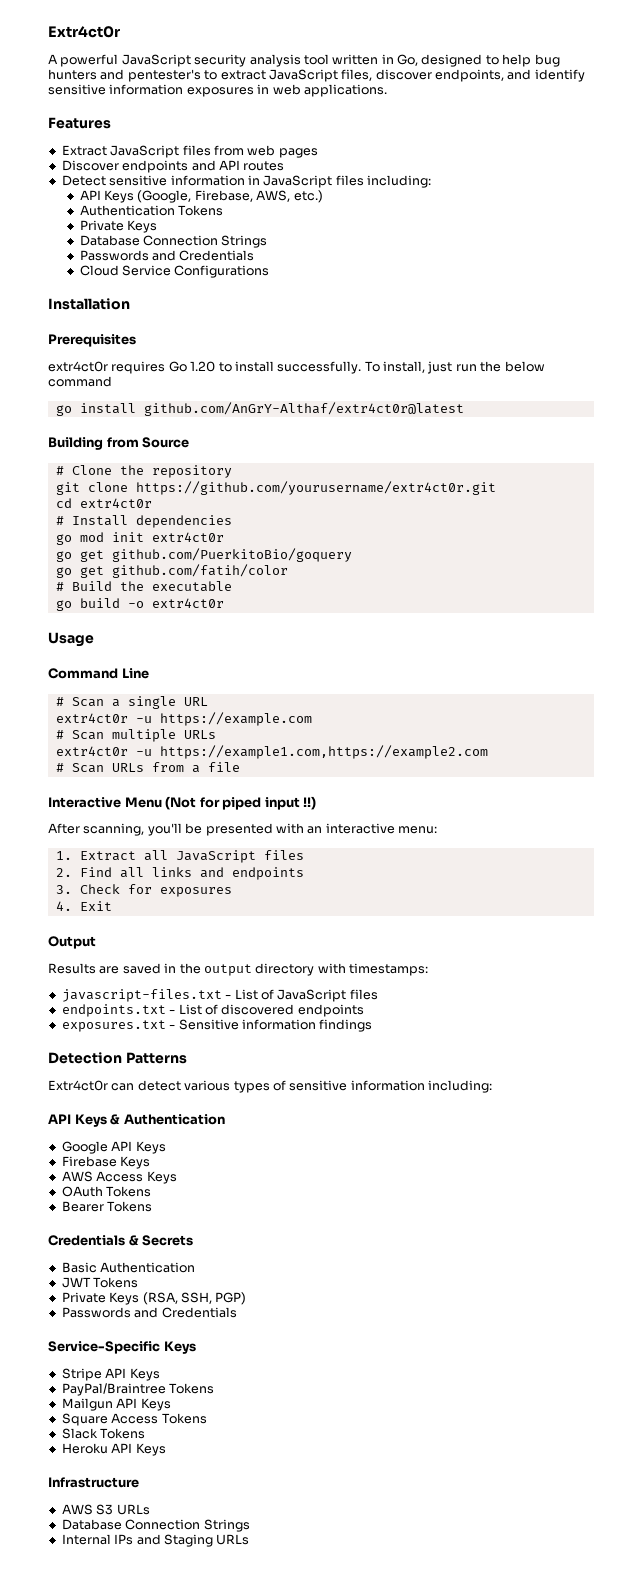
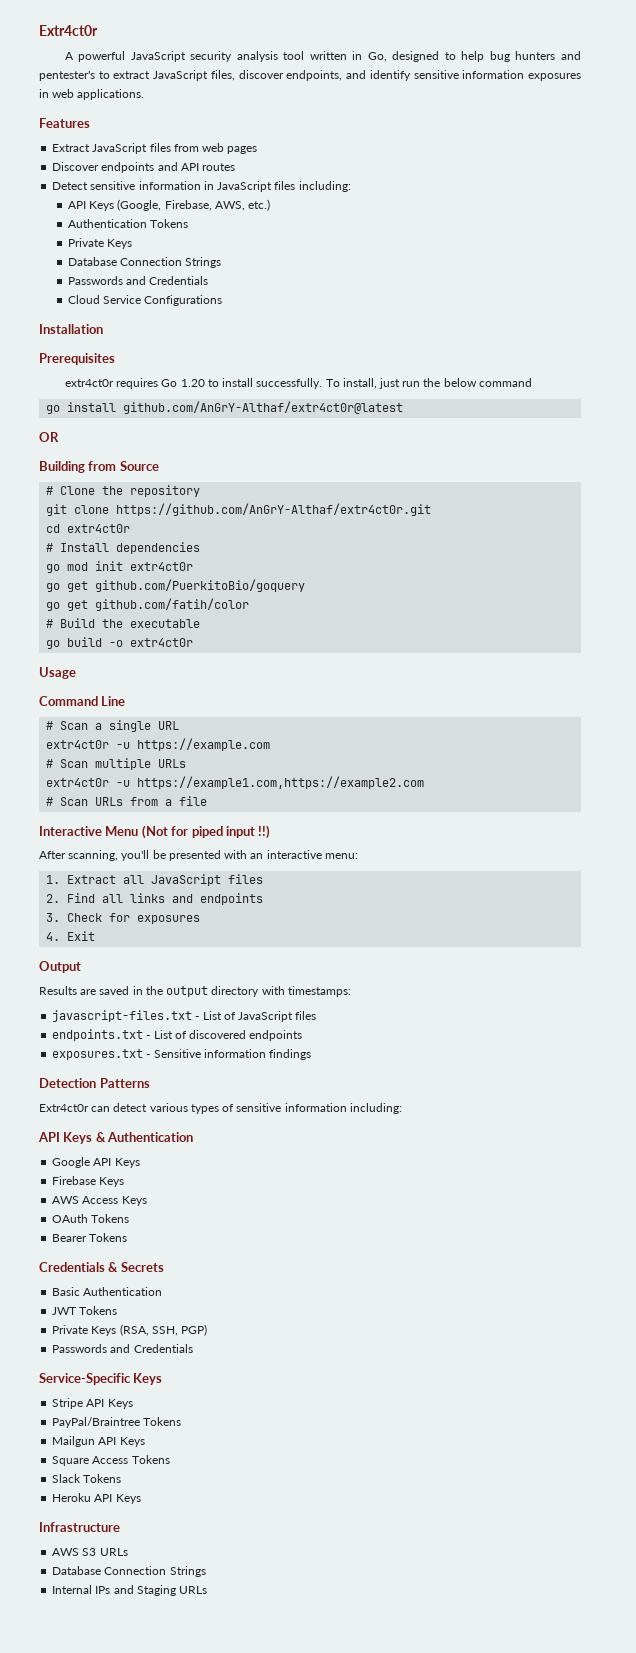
(464, 409) none -> [39,432,59,442] // OR
[135,481,496,495] https://github.com/yourusername/extr4ct0r.git -> [116,503,432,516] https://github.com/AnGrY-Althaf/extr4ct0r.git

